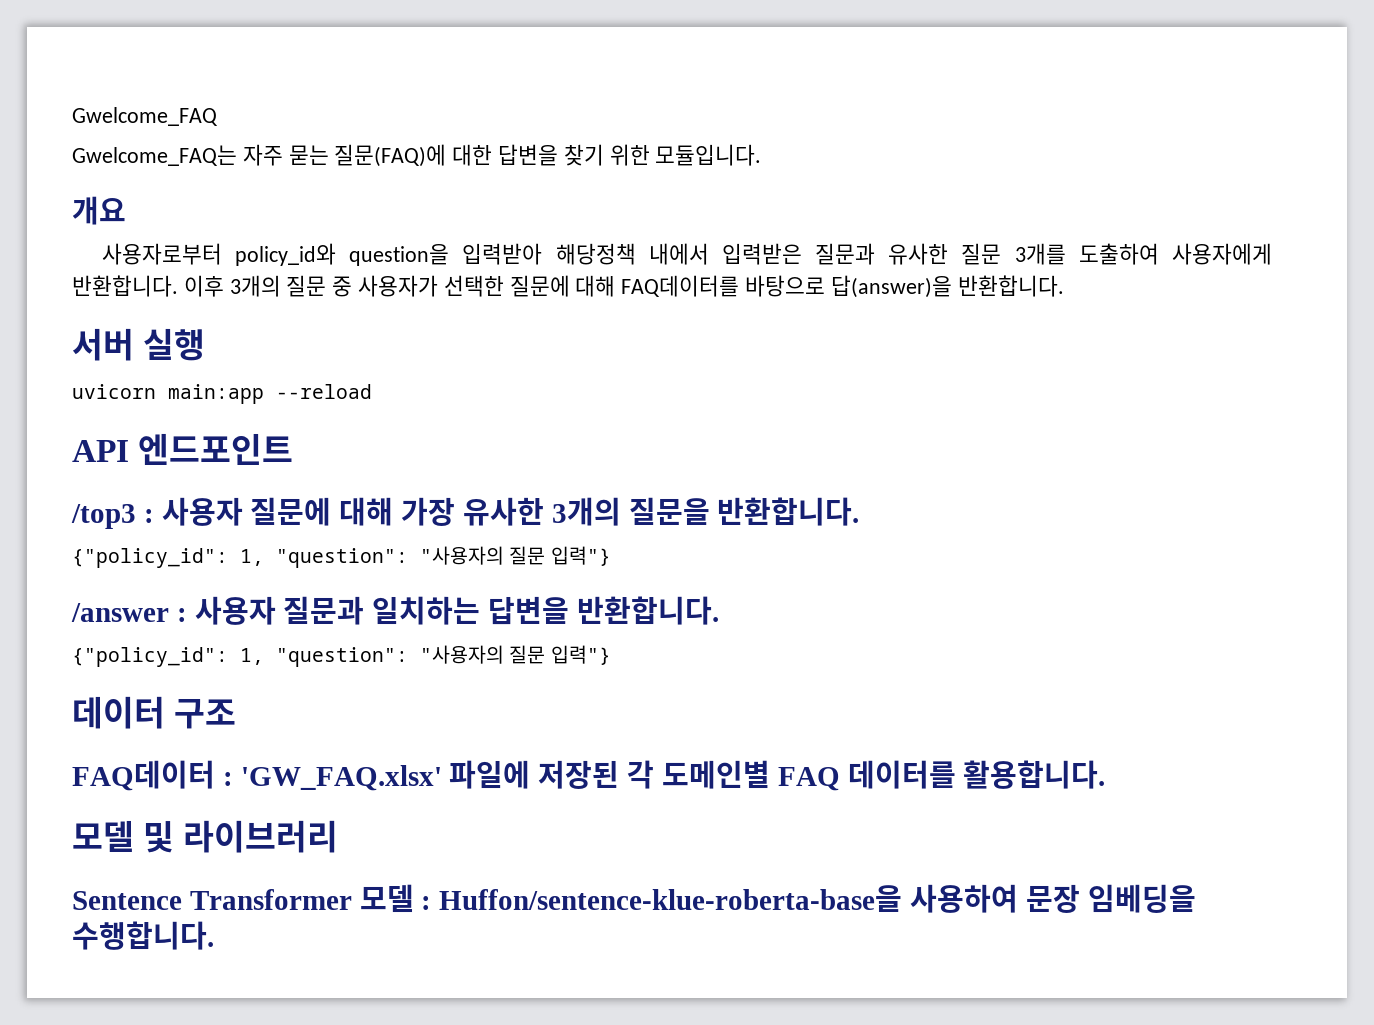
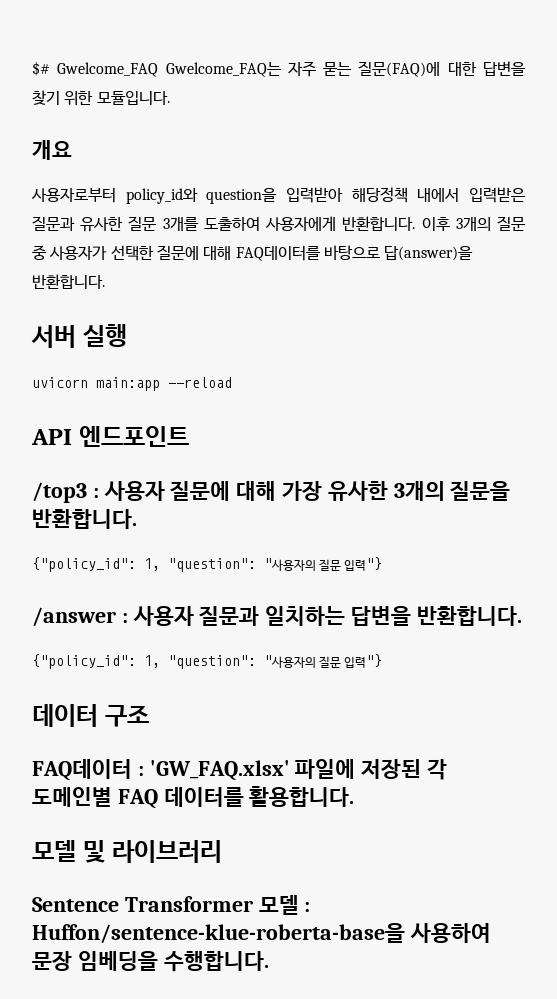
(72, 116) none -> [32,61,50,76] $#
(218, 116) // -> (159, 69) none

